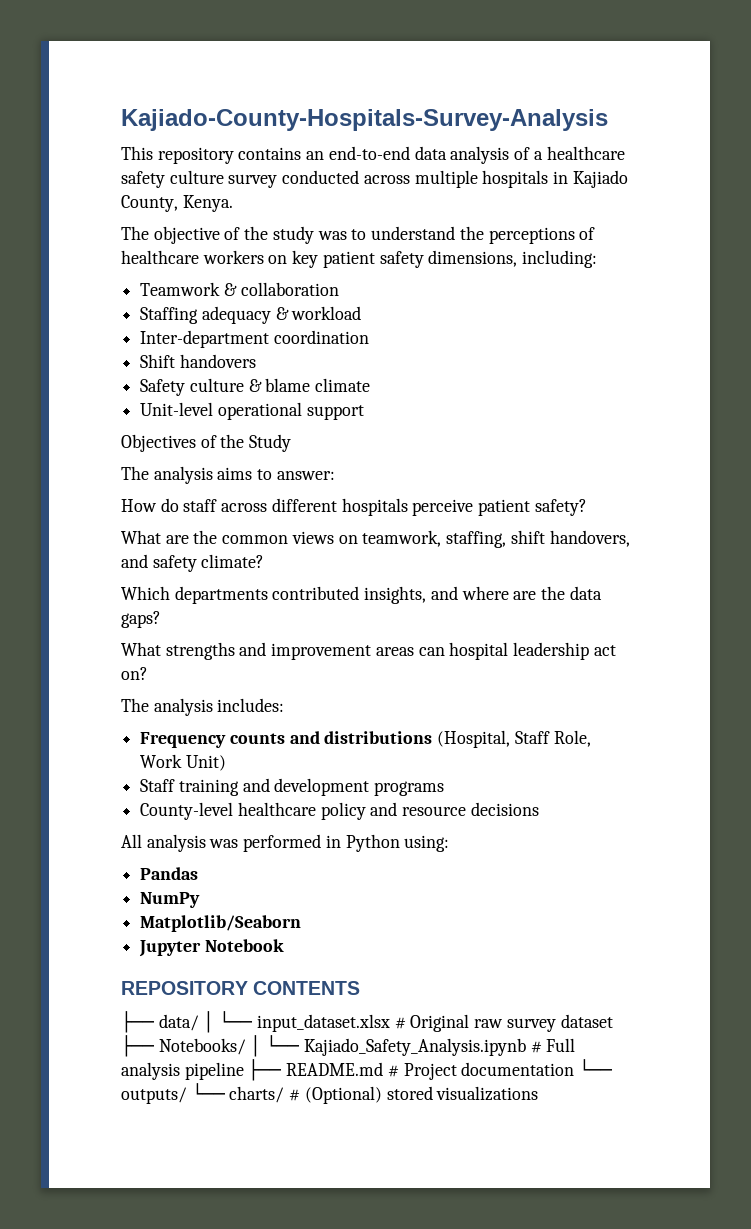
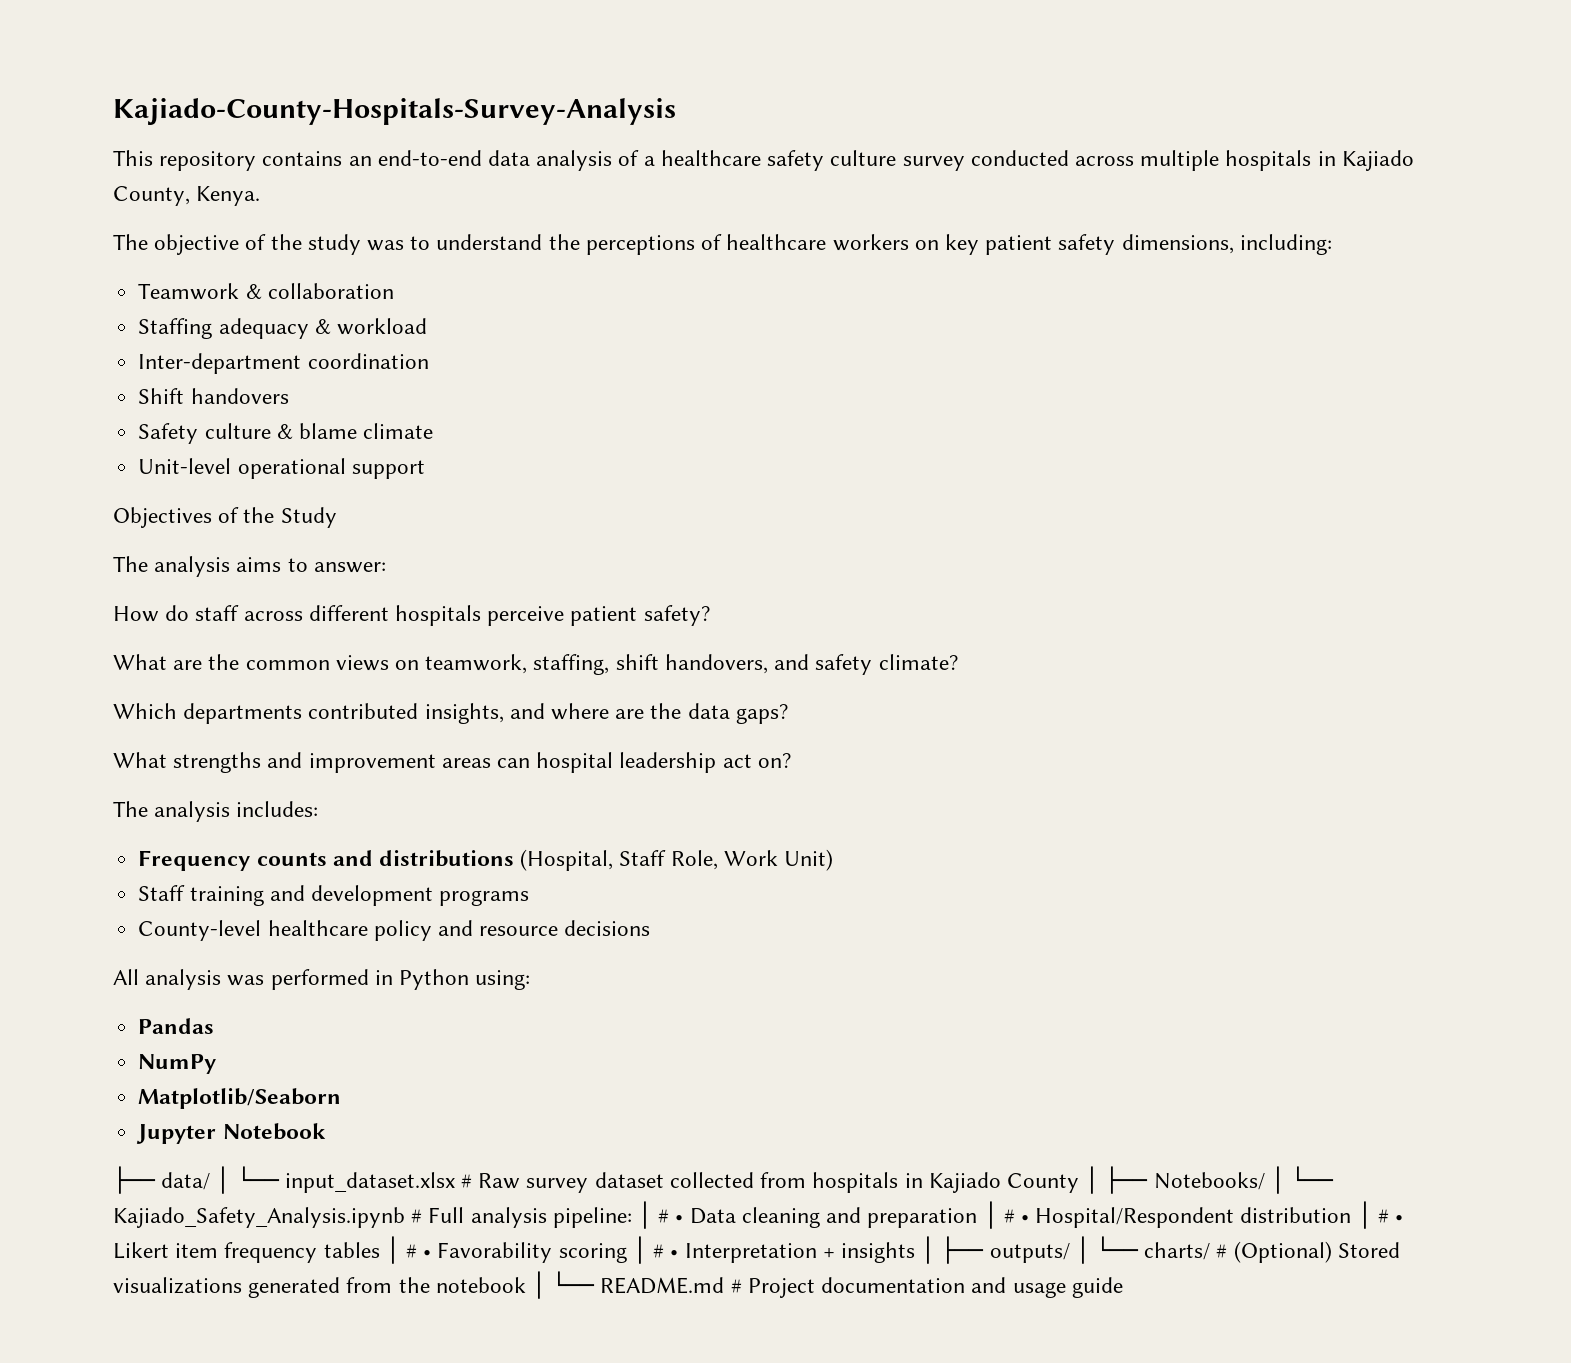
[121,981,361,995] // REPOSITORY CONTENTS -> (326, 1131) none
[410,1014,613,1032] Original raw survey dataset -> [478,1166,1100,1194] Raw survey dataset collected from hospitals in Kajiado County │
[184,1059,614,1081] [121,1083,539,1104] pipeline ├── README.md # Project documentation └── outputs/ └── charts/ # (Optional) stored visualizations -> [552,1201,1403,1229] [113,1236,1400,1264] [113,1271,1123,1299] pipeline: │ # • Data cleaning and preparation │ # • Hospital/Respondent distribution │ # • Likert item frequency tables │ # • Favorability scoring │ # • Interpretation + insights │ ├── outputs/ │ └── charts/ # (Optional) Stored visualizations generated from the notebook │ └── README.md # Project documentation and usage guide

